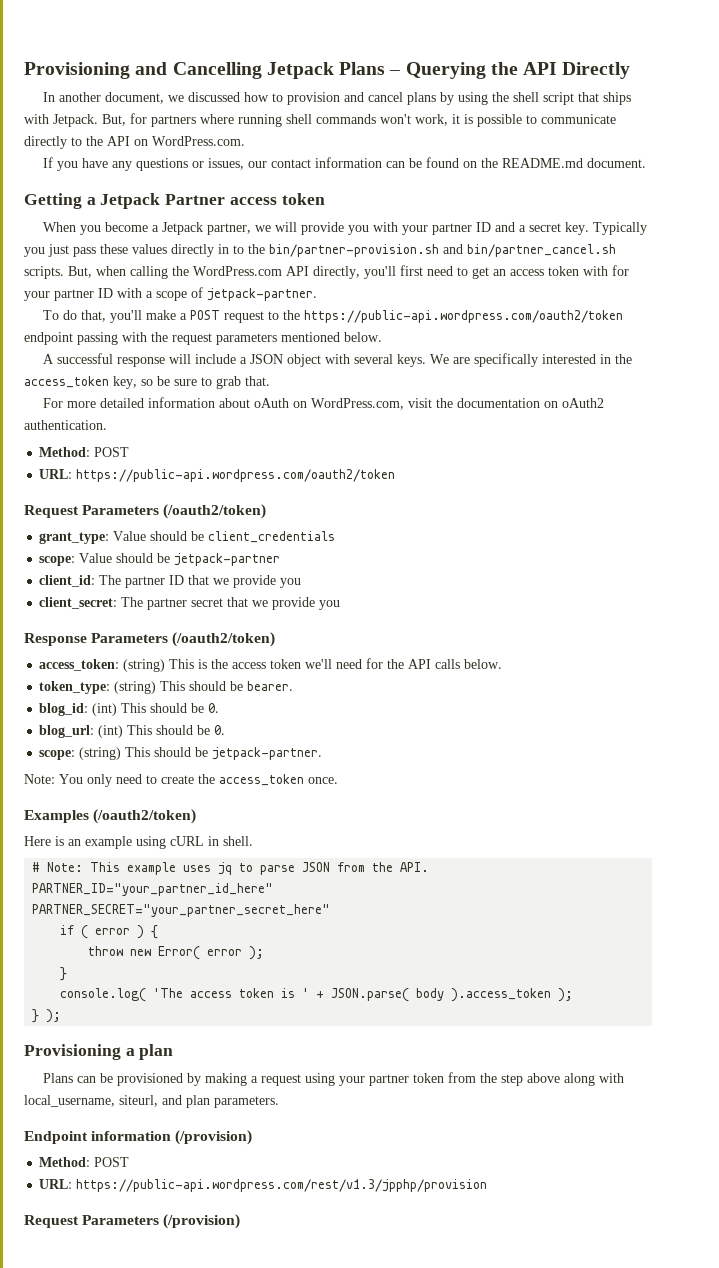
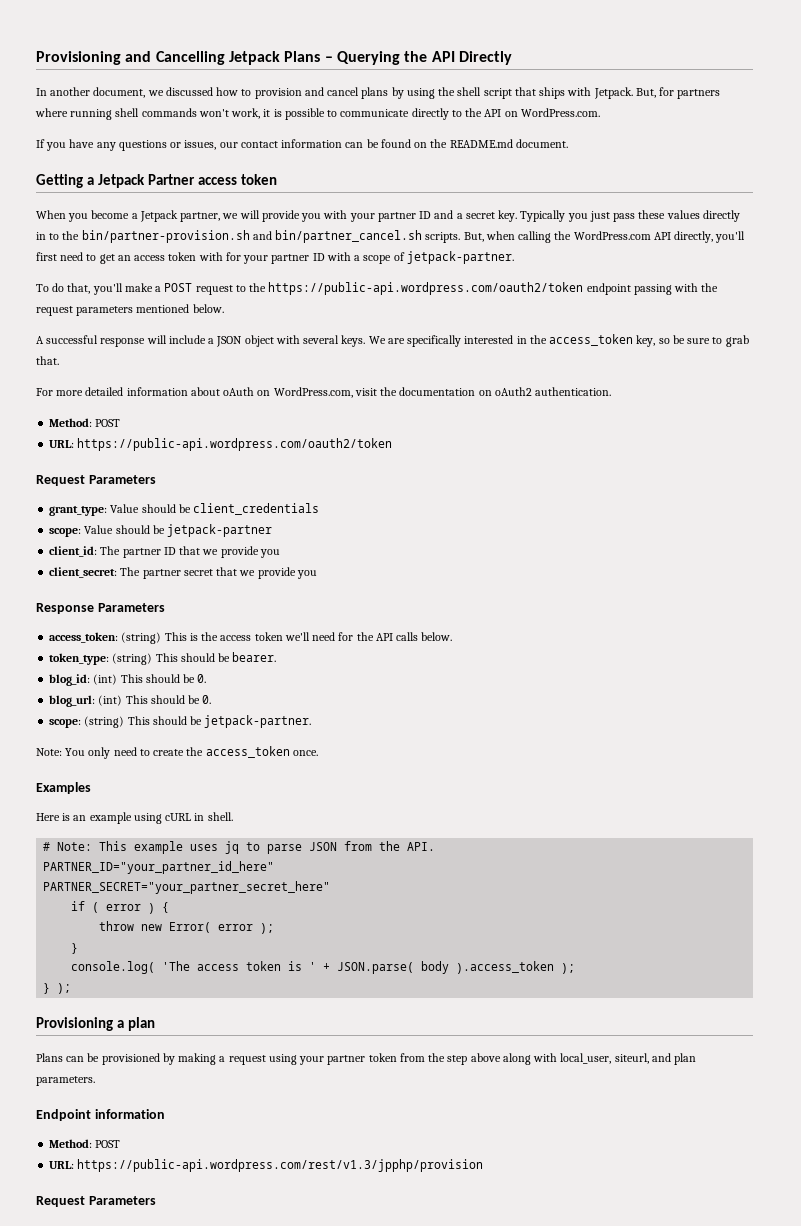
[163,504,267,519] (/oauth2/token) -> (156, 479) none
[172,632,276,647] (/oauth2/token) -> (165, 607) none
[93,809,197,824] (/oauth2/token) -> (91, 788) none
[24,1095,115,1107] local_username, -> [560,1053,612,1064] local_user,
[175,1130,253,1145] (/provision) -> (165, 1114) none
[163,1214,241,1229] (/provision) -> (156, 1200) none

